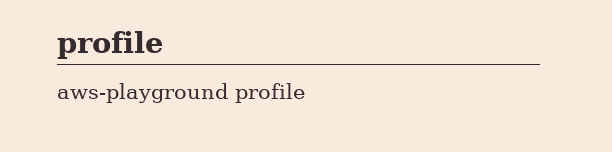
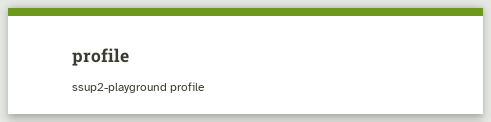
[57,83,228,103] aws-playground -> [72,83,167,93] ssup2-playground

